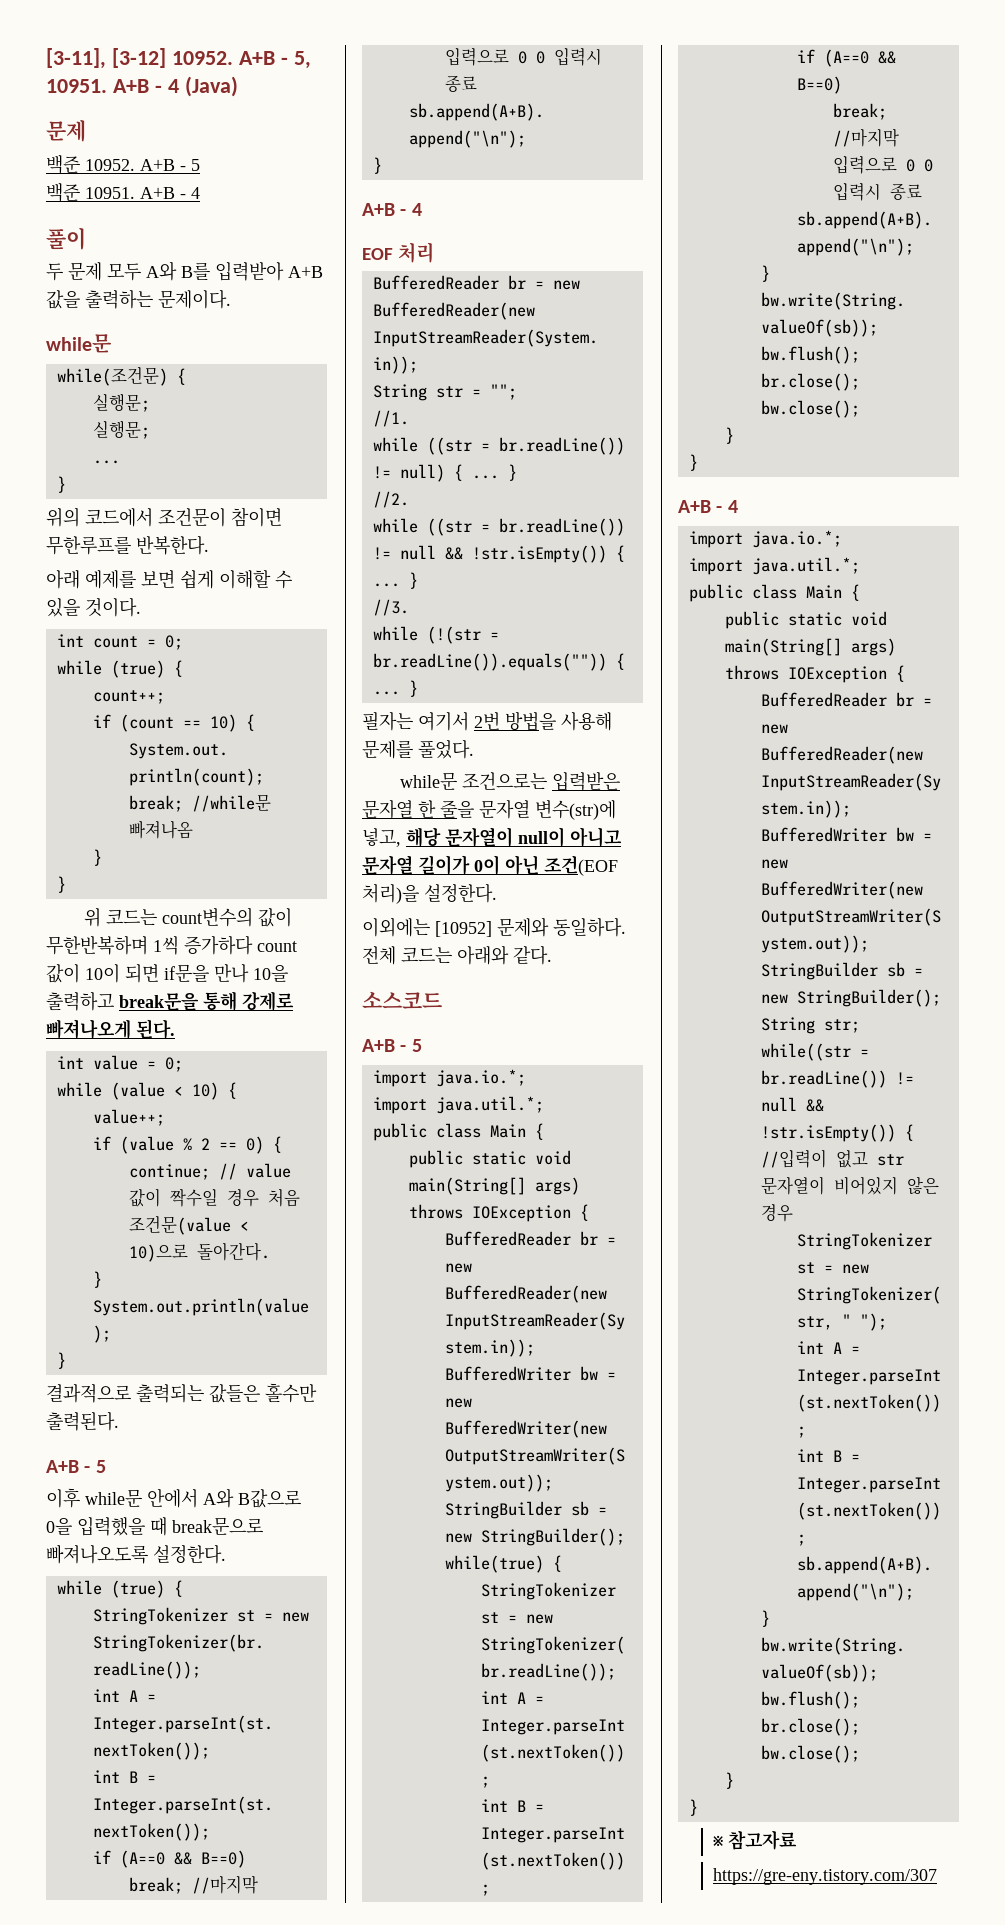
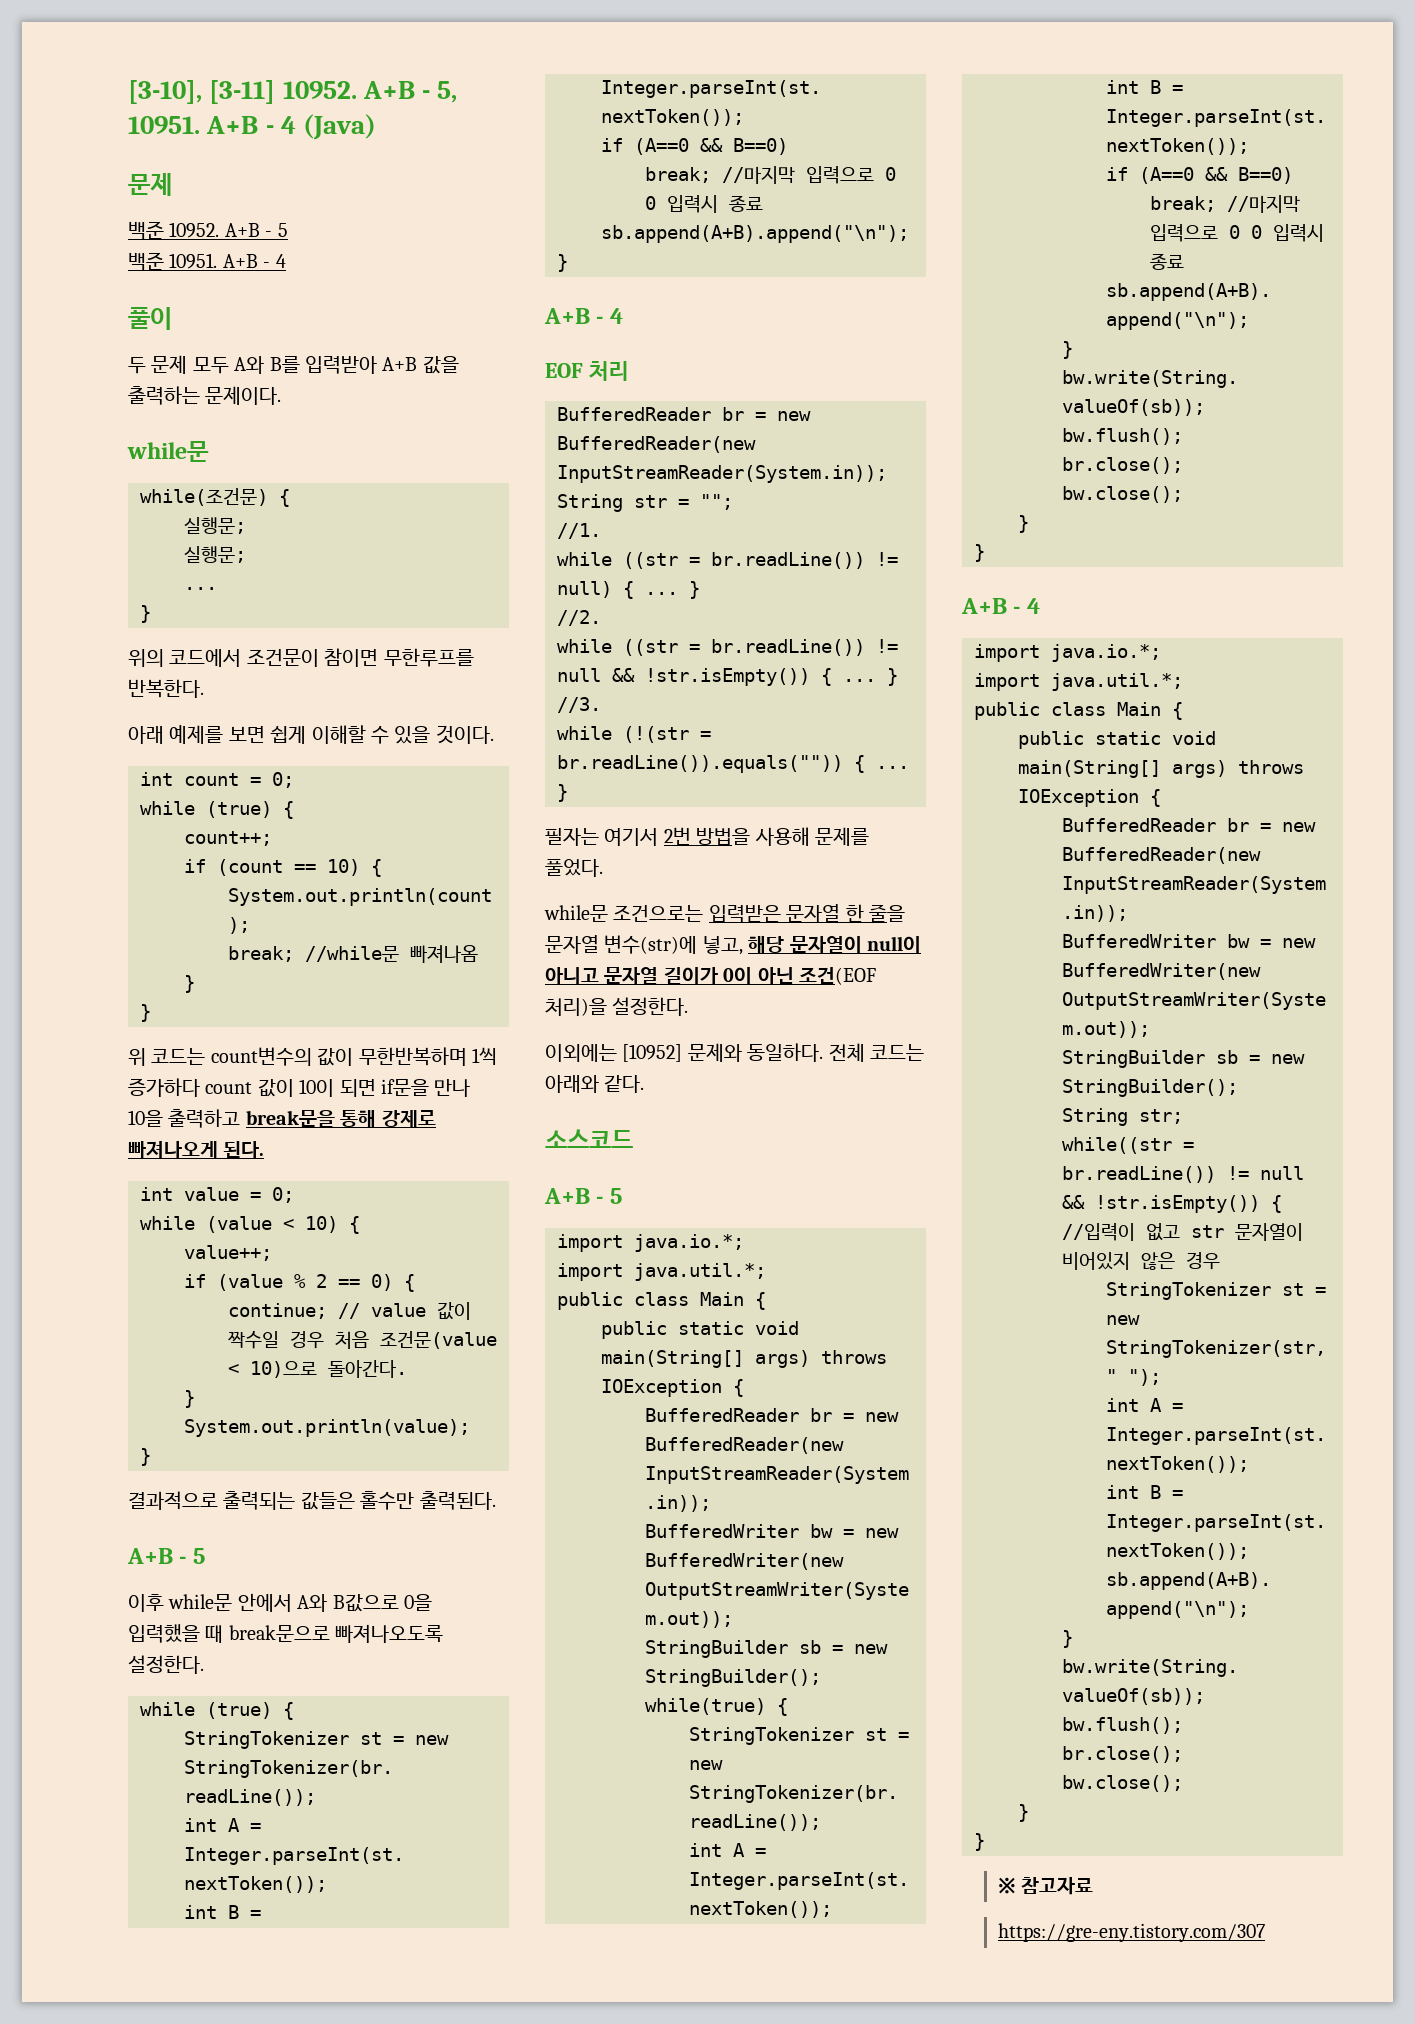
[46,48,166,69] [3-11], [3-12] -> [128,80,276,104] [3-10], [3-11]

